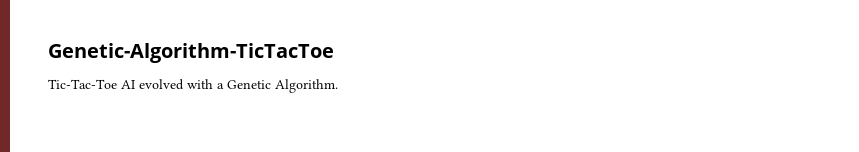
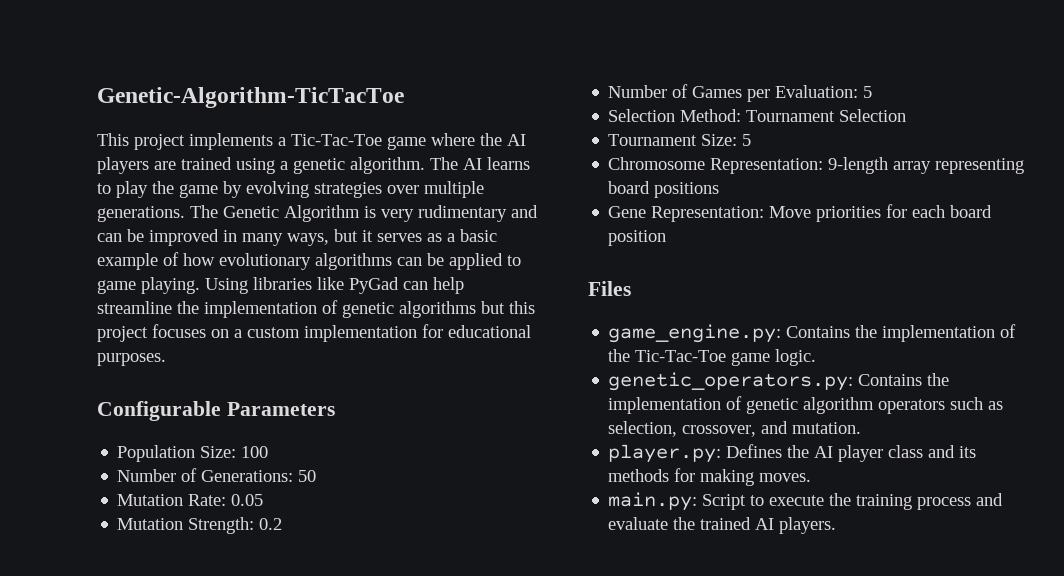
[48,79,338,93] Tic-Tac-Toe AI evolved with a Genetic Algorithm. -> [97,133,526,150] [97,157,530,174] [97,181,484,198] [97,205,538,222] [97,229,497,246] [97,252,521,270] [97,277,464,294] [97,300,535,318] [97,324,531,342] [97,353,166,366] [97,401,335,421] [117,445,269,462] [117,468,317,482] [117,494,264,506] [117,517,283,534] [608,84,873,102] [608,109,907,122] [608,134,752,146] [608,157,1025,174] [608,181,720,198] [608,204,993,222] [608,230,667,246] [588,281,631,296] [608,324,1017,343] [608,349,817,366] [608,372,950,391] [608,396,1004,414] [608,421,862,437] [608,444,977,463] [608,468,812,486] [608,492,1004,511] [608,517,837,534] This project implements a Tic-Tac-Toe game where the AI players are trained using a genetic algorithm. The AI learns to play the game by evolving strategies over multiple generations. The Genetic Algorithm is very rudimentary and can be improved in many ways, but it serves as a basic example of how evolutionary algorithms can be applied to game playing. Using libraries like PyGad can help streamline the implementation of genetic algorithms but this project focuses on a custom implementation for educational purposes. // Configurable Parameters // Population Size: 100 // Number of Generations: 50 // Mutation Rate: 0.05 // Mutation Strength: 0.2 // Number of Games per Evaluation: 5 // Selection Method: Tournament Selection // Tournament Size: 5 // Chromosome Representation: 9-length array representing board positions // Gene Representation: Move priorities for each board position // Files // game_engine.py: Contains the implementation of the Tic-Tac-Toe game logic. // genetic_operators.py: Contains the implementation of genetic algorithm operators such as selection, crossover, and mutation. // player.py: Defines the AI player class and its methods for making moves. // main.py: Script to execute the training process and evaluate the trained AI players.

